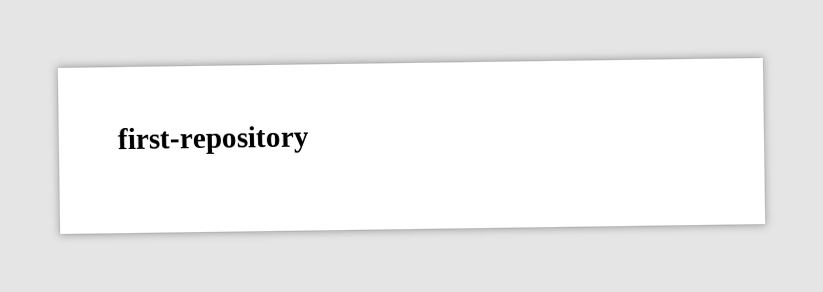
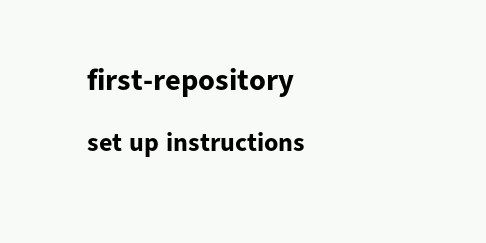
(310, 140) none -> [87,132,306,157] // set up instructions

